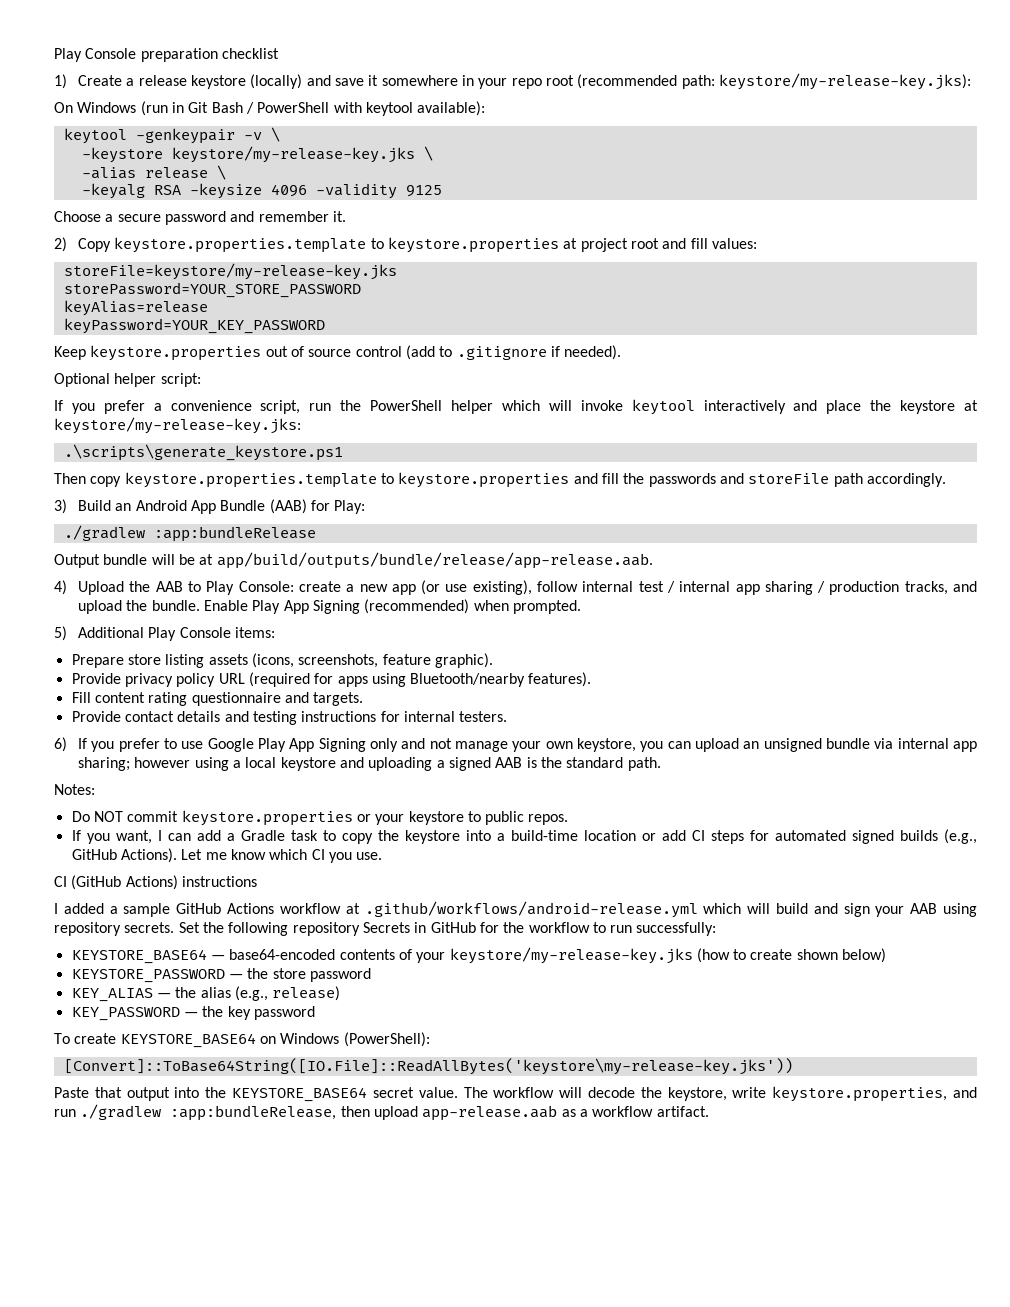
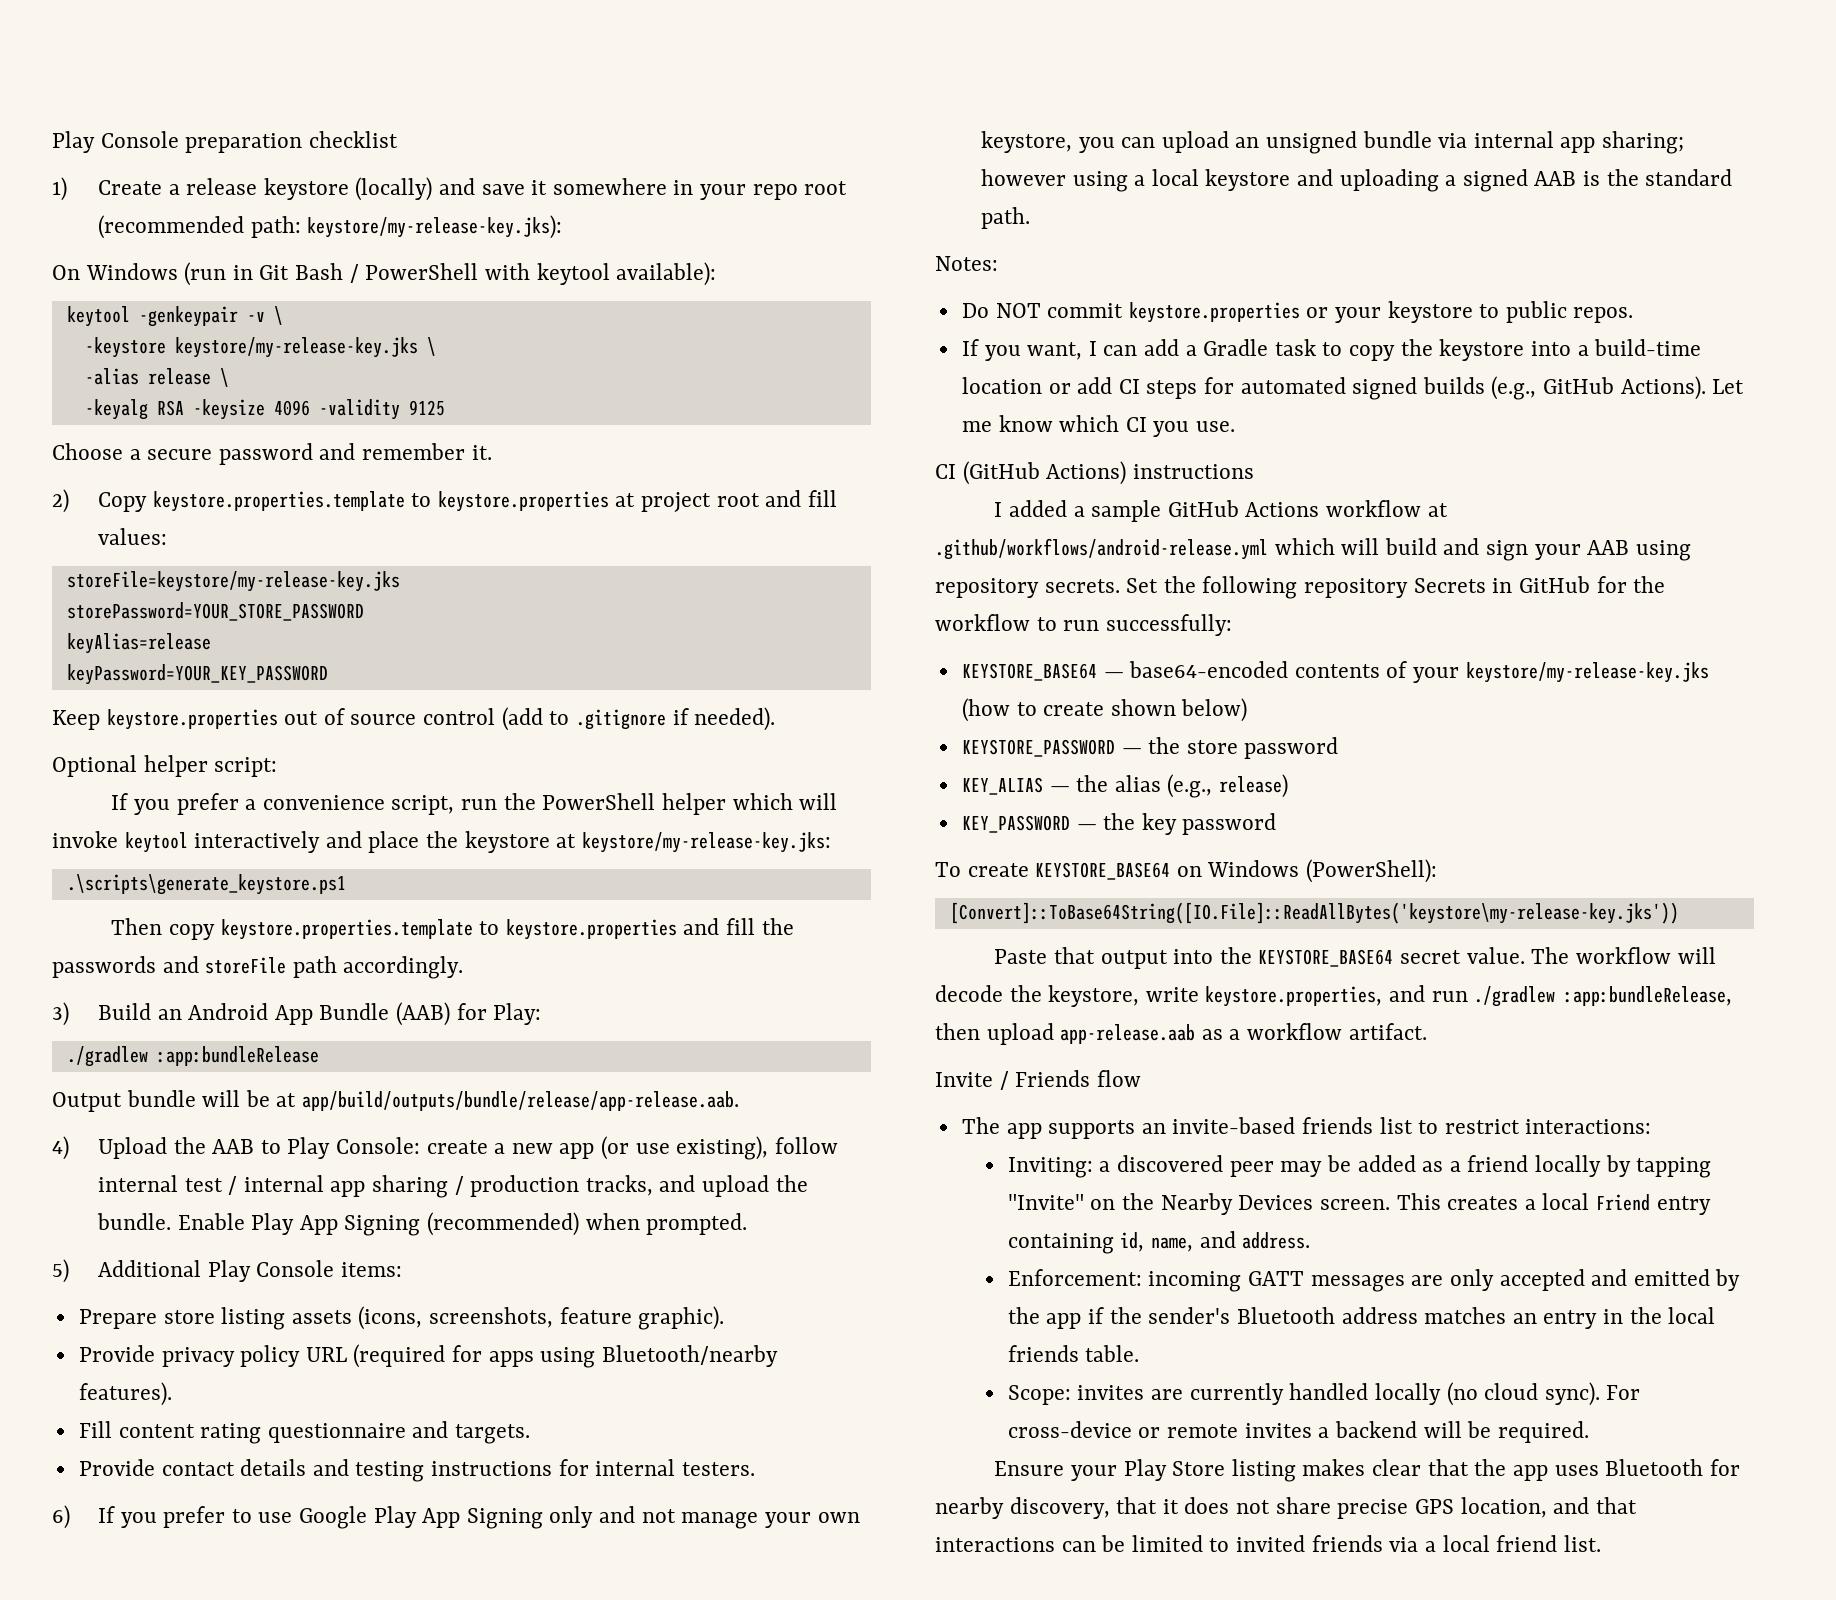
(709, 1111) none -> [935,1070,1141,1090] [961,1117,1652,1139] [1007,1155,1712,1178] [1007,1193,1711,1215] [1007,1231,1311,1254] [1007,1269,1741,1292] [1007,1307,1716,1329] [1007,1345,1140,1362] [1007,1382,1641,1406] [1007,1421,1589,1443] [994,1459,1740,1482] [935,1497,1637,1519] [935,1535,1601,1552] // Invite / Friends flow // The app supports an invite-based friends list to restrict interactions: // Inviting: a discovered peer may be added as a friend locally by tapping "Invite" on the Nearby Devices screen. This creates a local Friend entry containing id, name, and address. // Enforcement: incoming GATT messages are only accepted and emitted by the app if the sender's Bluetooth address matches an entry in the local friends table. // Scope: invites are currently handled locally (no cloud sync). For cross-device or remote invites a backend will be required. // Ensure your Play Store listing makes clear that the app uses Bluetooth for nearby discovery, that it does not share precise GPS location, and that interactions can be limited to invited friends via a local friend list.

